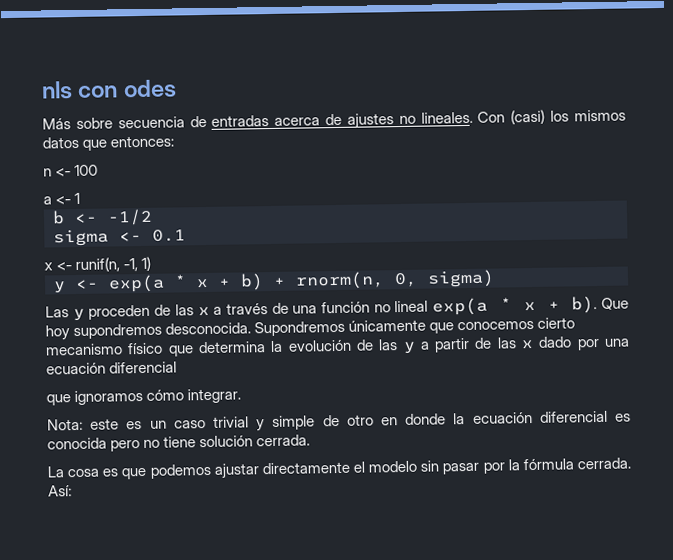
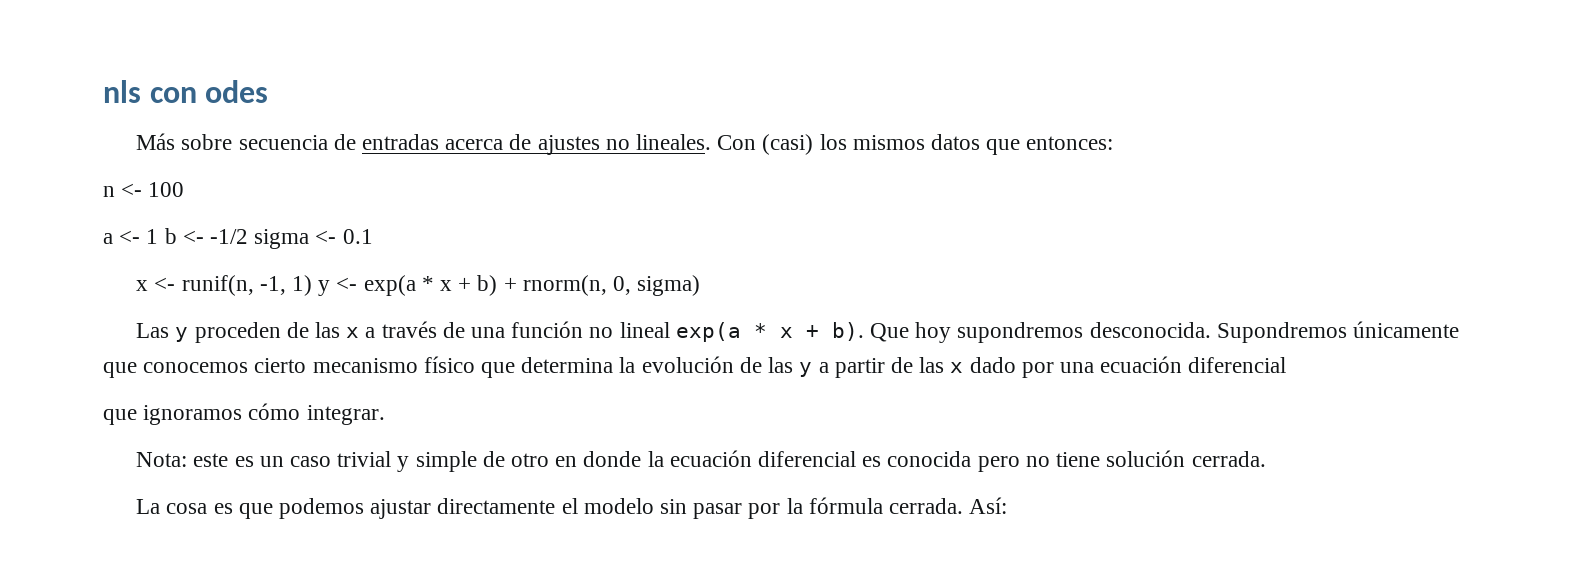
(81, 198) // -> (159, 236) none
(153, 217) // -> (249, 236) none
(152, 263) // -> (312, 285) none

